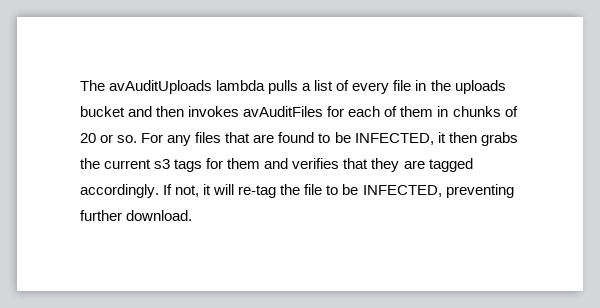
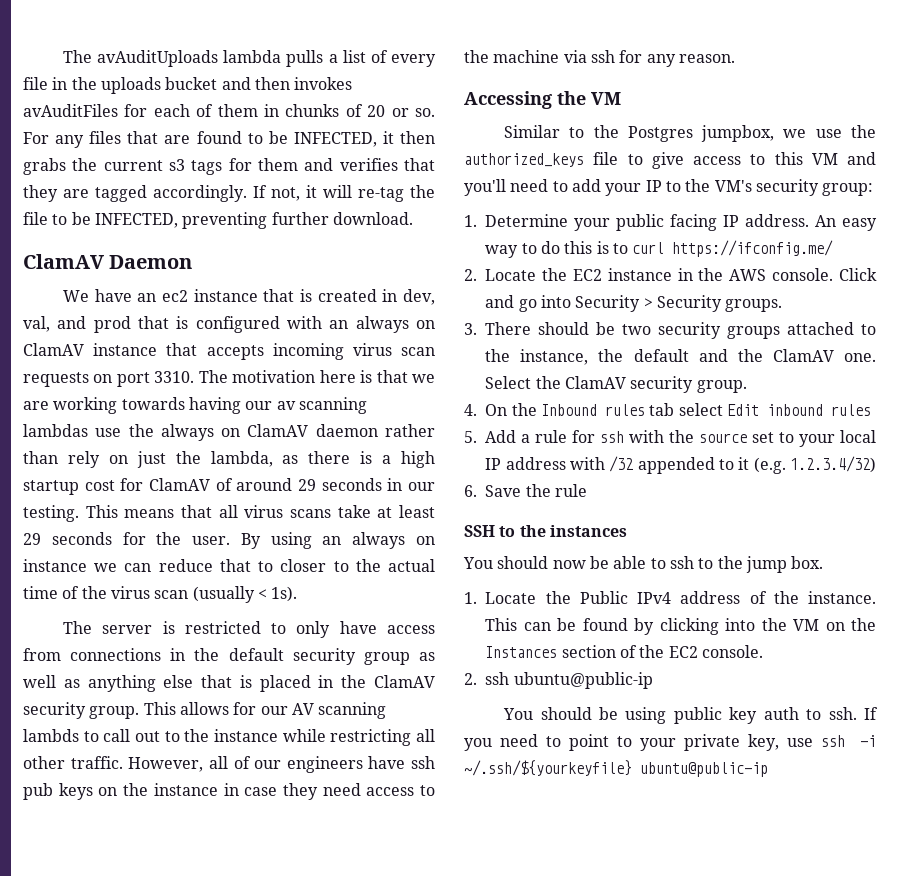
(193, 215) none -> [23,254,193,269] [63,289,435,305] [23,316,435,333] [23,343,436,360] [23,370,436,387] [23,397,367,414] [23,424,435,441] [23,451,435,468] [23,478,436,495] [23,505,436,522] [23,532,435,549] [23,559,436,572] [23,586,298,603] [63,621,436,638] [23,648,436,665] [23,675,435,692] [23,702,387,719] [23,729,435,746] [23,756,435,773] [23,783,435,800] [464,50,735,67] [464,91,621,109] [504,125,876,142] [464,152,876,169] [464,179,874,196] [464,214,877,231] [485,240,834,258] [464,268,877,281] [485,295,783,312] [464,322,876,339] [485,349,876,365] [485,376,747,393] [464,403,871,416] [464,430,876,447] [485,456,876,474] [464,484,587,497] [464,525,627,537] [463,556,824,573] [464,591,876,604] [485,618,876,635] [485,645,763,658] [464,672,653,689] [503,707,879,724] [464,734,876,751] [464,760,768,777] // ClamAV Daemon // We have an ec2 instance that is created in dev, val, and prod that is configured with an always on ClamAV instance that accepts incoming virus scan requests on port 3310. The motivation here is that we are working towards having our av scanning lambdas use the always on ClamAV daemon rather than rely on just the lambda, as there is a high startup cost for ClamAV of around 29 seconds in our testing. This means that all virus scans take at least 29 seconds for the user. By using an always on instance we can reduce that to closer to the actual time of the virus scan (usually < 1s). // The server is restricted to only have access from connections in the default security group as well as anything else that is placed in the ClamAV security group. This allows for our AV scanning lambds to call out to the instance while restricting all other traffic. However, all of our engineers have ssh pub keys on the instance in case they need access to the machine via ssh for any reason. // Accessing the VM // Similar to the Postgres jumpbox, we use the authorized_keys file to give access to this VM and you'll need to add your IP to the VM's security group: // 1. Determine your public facing IP address. An easy way to do this is to curl https://ifconfig.me/ // 2. Locate the EC2 instance in the AWS console. Click and go into Security > Security groups. // 3. There should be two security groups attached to the instance, the default and the ClamAV one. Select the ClamAV security group. // 4. On the Inbound rules tab select Edit inbound rules // 5. Add a rule for ssh with the source set to your local IP address with /32 appended to it (e.g. 1.2.3.4/32) // 6. Save the rule // SSH to the instances // You should now be able to ssh to the jump box. // 1. Locate the Public IPv4 address of the instance. This can be found by clicking into the VM on the Instances section of the EC2 console. // 2. ssh ubuntu@public-ip // You should be using public key auth to ssh. If you need to point to your private key, use ssh -i ~/.ssh/${yourkeyfile} ubuntu@public-ip

